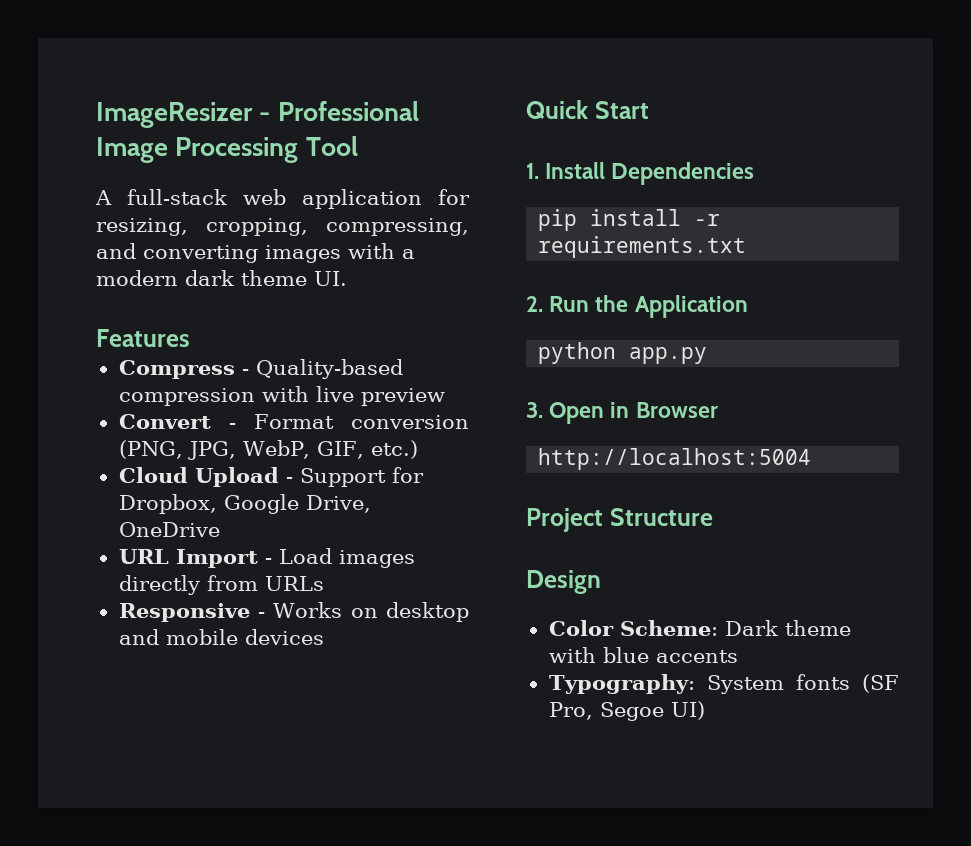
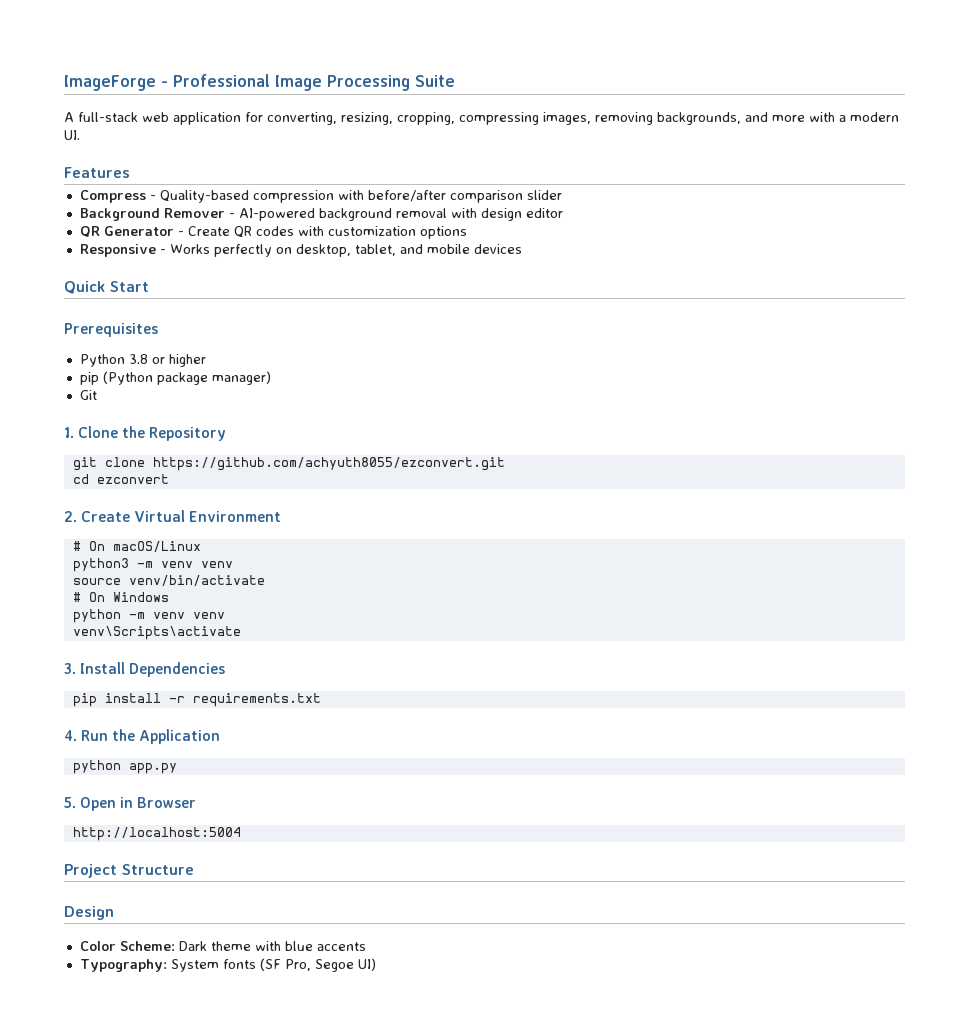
[96,102,253,128] ImageResizer -> [64,75,156,91] ImageForge
[305,136,358,156] Tool -> [415,75,455,87] Suite
(470, 197) none -> [267,112,337,125] converting,
[326,218,469,236] [96,243,341,263] compressing, and converting images -> [459,112,805,125] compressing images, removing backgrounds, and more
[185,270,307,286] dark theme -> (899, 117) none
[315,386,445,406] [118,414,469,429] [118,440,419,460] [118,467,424,487] [118,494,371,514] [118,522,220,537] [118,548,415,568] [118,575,324,595] live preview // Convert - Format conversion (PNG, JPG, WebP, GIF, etc.) // Cloud Upload - Support for Dropbox, Google Drive, OneDrive // URL Import - Load images directly from URLs -> [367,190,562,203] [79,208,563,221] [79,226,467,239] before/after comparison slider // Background Remover - AI-powered background removal with design editor // QR Generator - Create QR codes with customization options
[350,602,470,622] on desktop -> [213,244,396,257] perfectly on desktop, tablet,
[526,163,539,179] 1. -> [64,323,158,337] [79,354,206,367] [79,371,271,385] [79,390,97,400] [64,426,227,441] [72,457,505,471] [72,474,169,484] [64,510,282,522] [72,541,201,552] [72,558,233,572] [72,575,265,586] [72,592,169,602] [72,609,225,623] [72,626,241,640] [64,663,76,674] Prerequisites // Python 3.8 or higher // pip (Python package manager) // Git // 1. Clone the Repository // git clone https://github.com/achyuth8055/ezconvert.git // cd ezconvert // 2. Create Virtual Environment // # On macOS/Linux // python3 -m venv venv // source venv/bin/activate // # On Windows // python -m venv venv // venv\Scripts\activate // 3.
[526,296,543,312] 2. -> [64,730,77,741] 4.
[526,402,543,418] 3. -> [64,797,76,808] 5.

